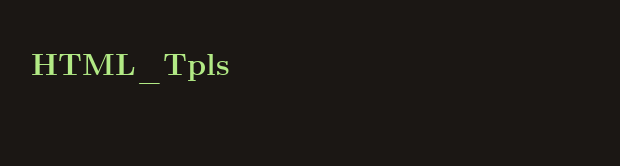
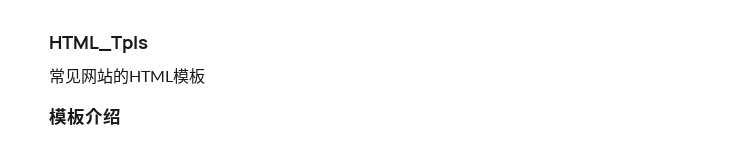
(230, 69) none -> [49,68,205,85] [49,108,121,126] // 常见网站的HTML模板 // 模板介绍

